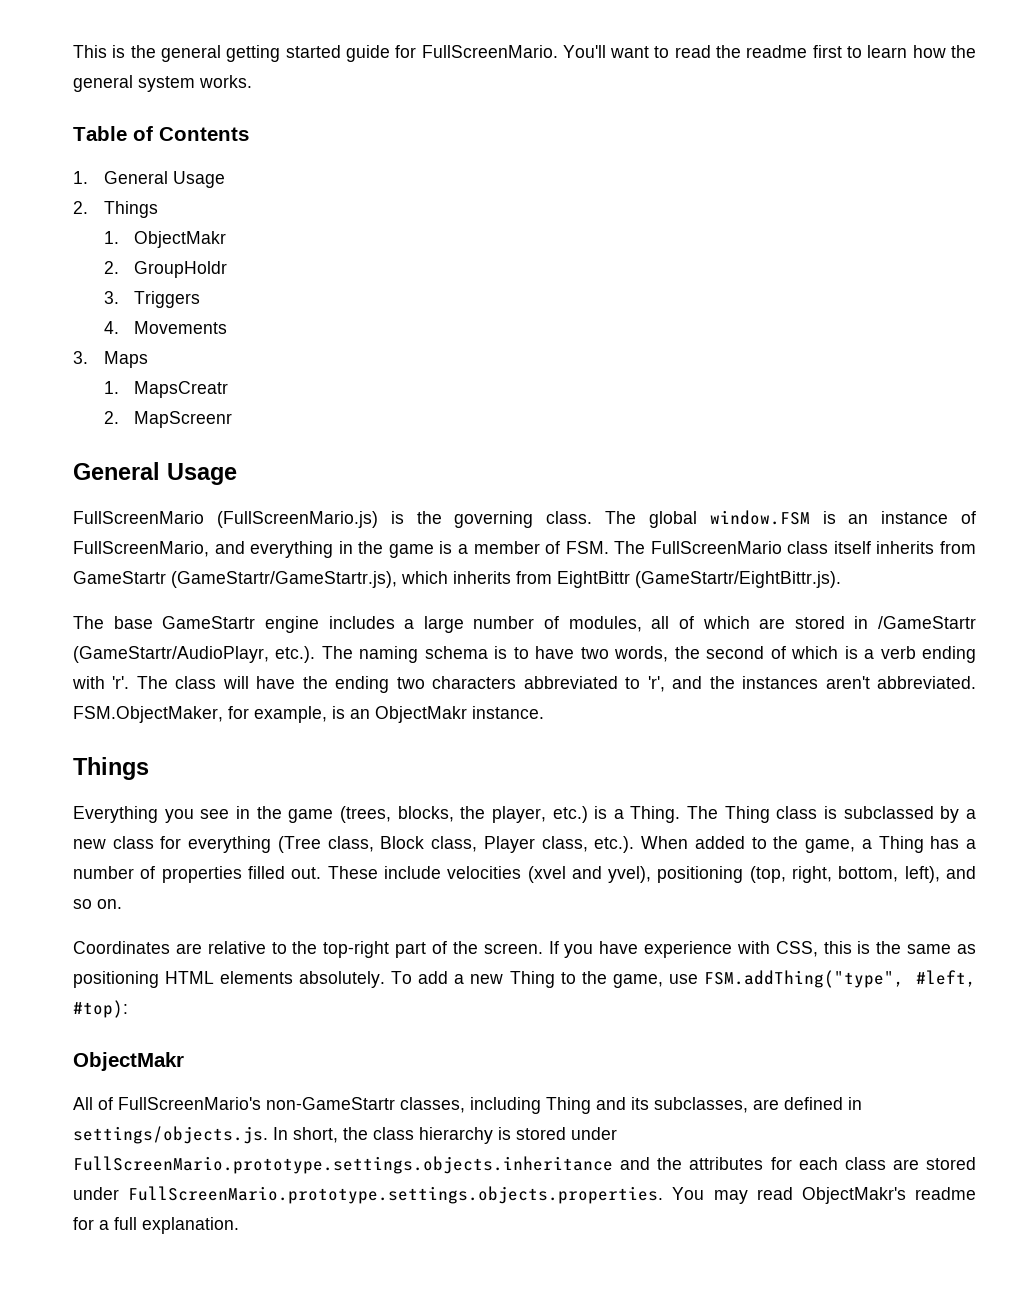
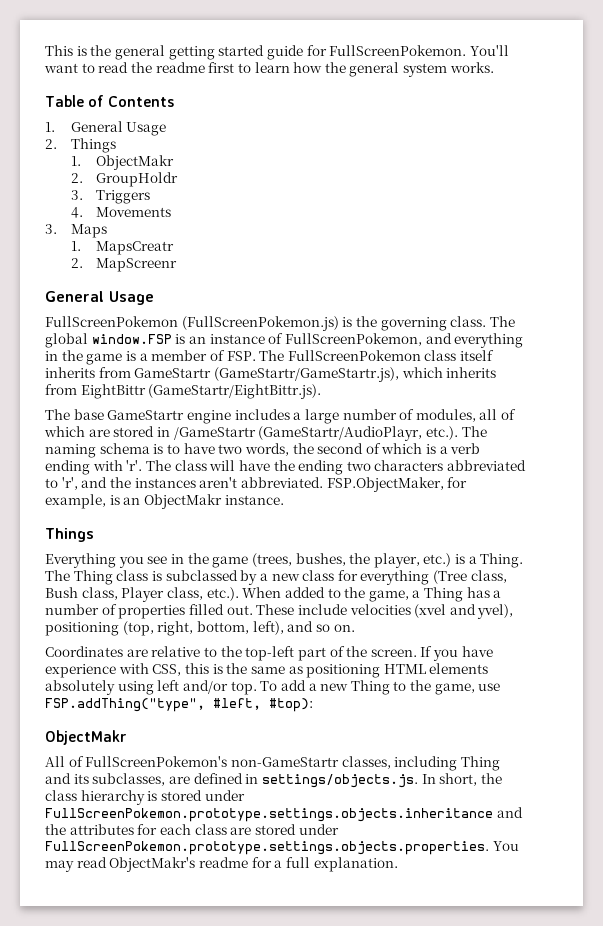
[421,45,558,58] FullScreenMario. -> [329,45,467,56] FullScreenPokemon.
[73,511,378,528] FullScreenMario (FullScreenMario.js) -> [45,316,339,331] FullScreenPokemon (FullScreenPokemon.js)
[709,510,810,525] window.FSM -> [91,334,172,344] window.FSP
[73,541,209,557] FullScreenMario, -> [284,333,422,346] FullScreenPokemon,
[565,541,782,554] FSM. The FullScreenMario -> [226,350,421,361] FSP. The FullScreenPokemon
[73,706,223,723] FSM.ObjectMaker, -> [326,477,444,492] FSP.ObjectMaker,
[397,806,454,822] blocks, -> [295,553,346,566] bushes,
[380,836,425,849] Block -> [45,587,78,598] Bush
[323,941,390,958] top-right -> [245,646,295,661] top-left
[299,971,386,988] absolutely. -> [45,680,257,695] absolutely using left and/or top.
[703,970,904,988] FSM.addThing("type", -> [45,698,205,712] FSP.addThing("type",
[118,1097,261,1110] FullScreenMario's -> [85,756,228,767] FullScreenPokemon's
[73,1156,613,1174] FullScreenMario.prototype.settings.objects.inheritance -> [45,808,493,822] FullScreenPokemon.prototype.settings.objects.inheritance
[128,1186,664,1204] FullScreenMario.prototype.settings.objects.properties. -> [45,841,489,855] FullScreenPokemon.prototype.settings.objects.properties.

